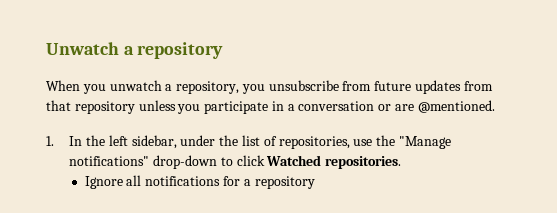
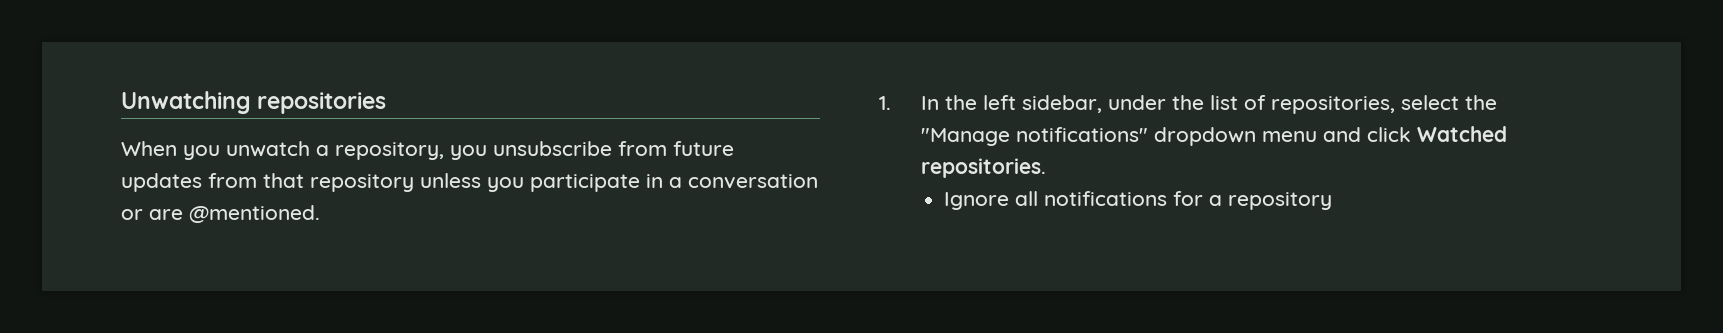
[46,42,224,59] Unwatch a repository -> [121,91,387,114] Unwatching repositories
[353,139,373,146] use -> [1400,95,1459,110] select
[153,155,233,169] drop-down to -> [1153,127,1361,146] dropdown menu and

